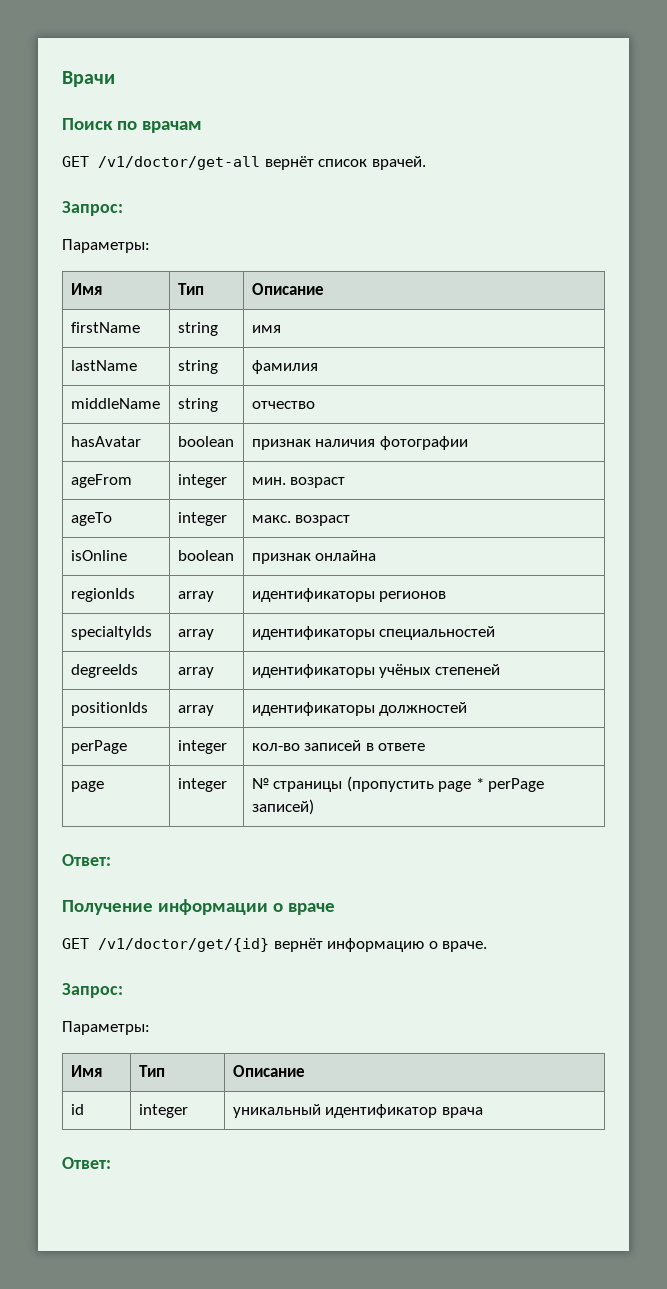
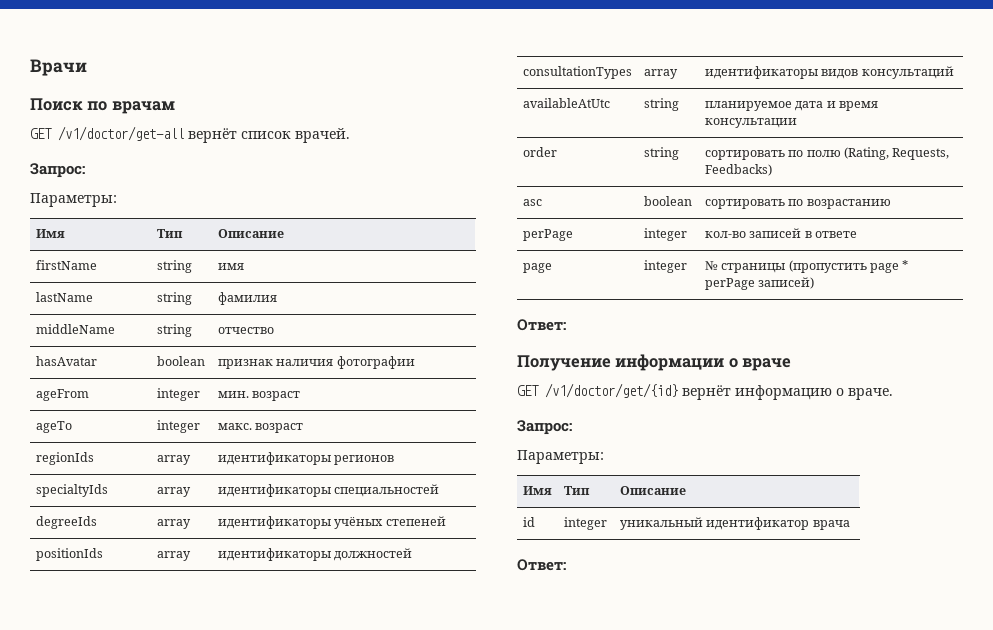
[70,550,127,561] [177,550,234,561] [251,550,377,564] // isOnline | boolean | признак онлайна -> (304, 428) none
(468, 709) none -> [522,66,632,79] [643,69,678,79] [704,66,954,79] [522,98,610,108] [643,98,679,111] [704,101,879,111] [704,118,797,128] [522,147,557,157] [643,147,679,160] [704,147,950,160] [704,164,772,176] [522,199,542,206] [643,196,692,206] [704,199,891,209] // consultationTypes | array | идентификаторы видов консультаций // availableAtUtc | string | планируемое дата и время консультации // order | string | сортировать по полю (Rating, Requests, Feedbacks) // asc | boolean | сортировать по возрастанию

